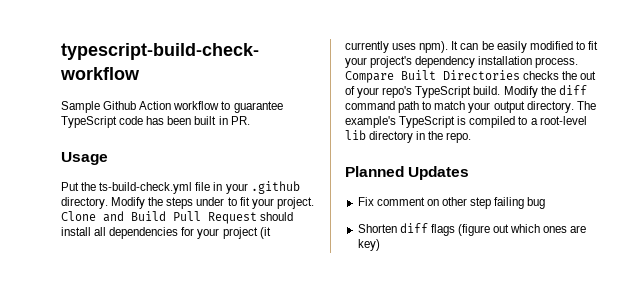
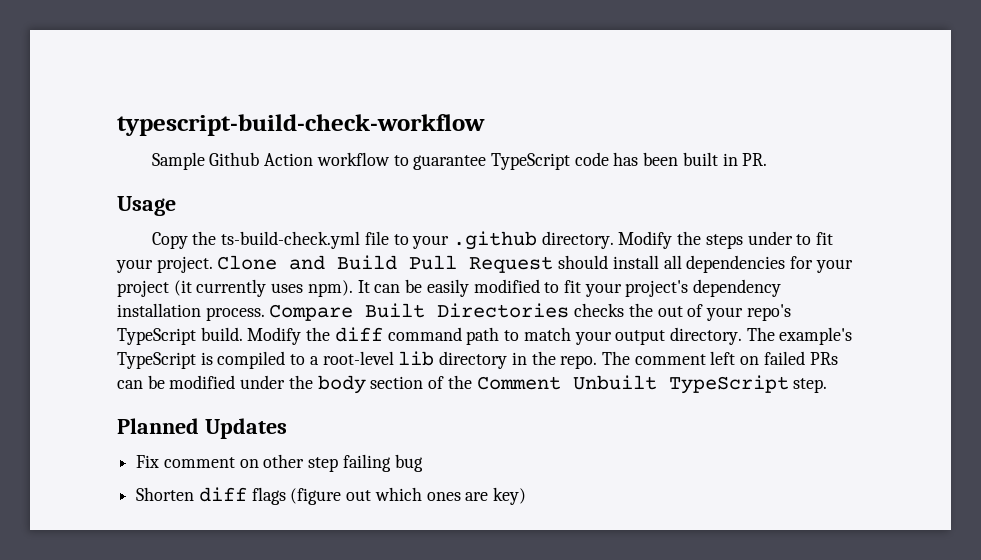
[61,182,79,191] Put -> [151,232,188,249] Copy
[213,182,223,191] in -> [393,234,409,245] to
(472, 137) none -> [601,351,838,365] [117,375,828,394] The comment left on failed PRs can be modified under the body section of the Comment Unbuilt TypeScript step.

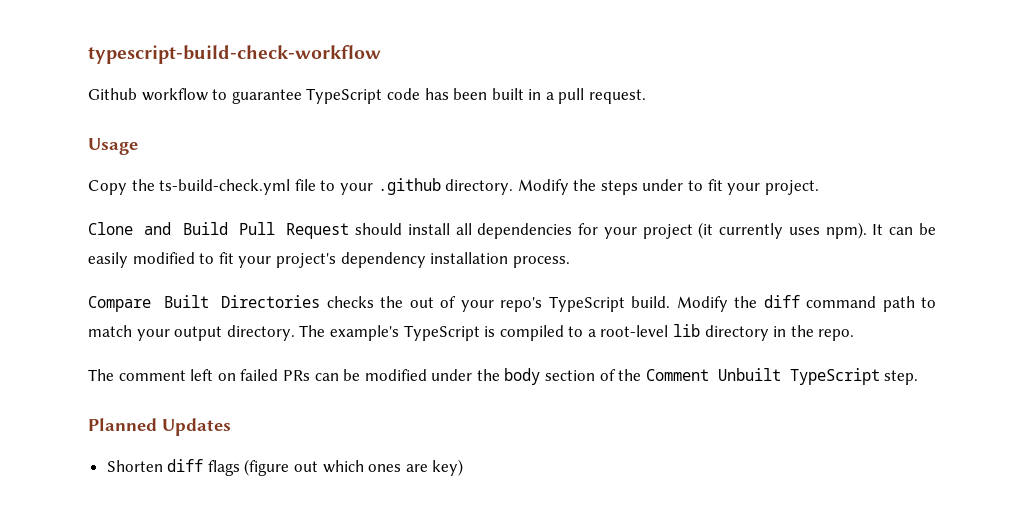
[151,152,314,170] Sample Github Action -> [88,88,137,100] Github
[742,153,768,166] PR. -> [545,88,647,104] a pull request.
(213, 264) none -> (819, 187) //
(265, 314) none -> (570, 262) //
(598, 362) none -> (855, 335) //
[136,454,423,472] // Fix comment on other step failing bug -> (231, 427) none

